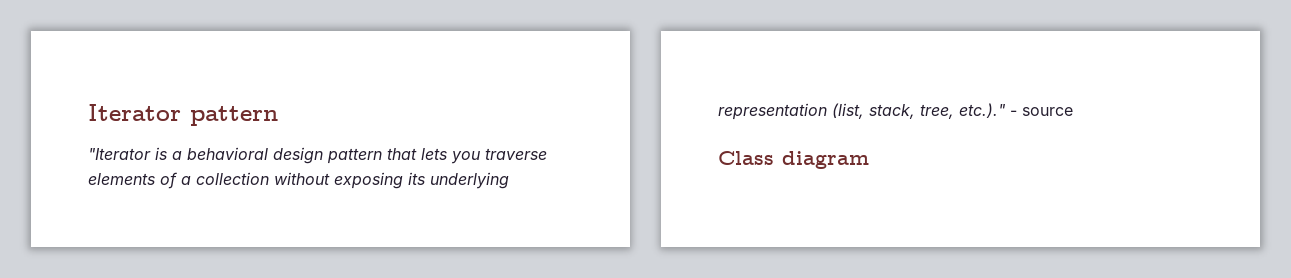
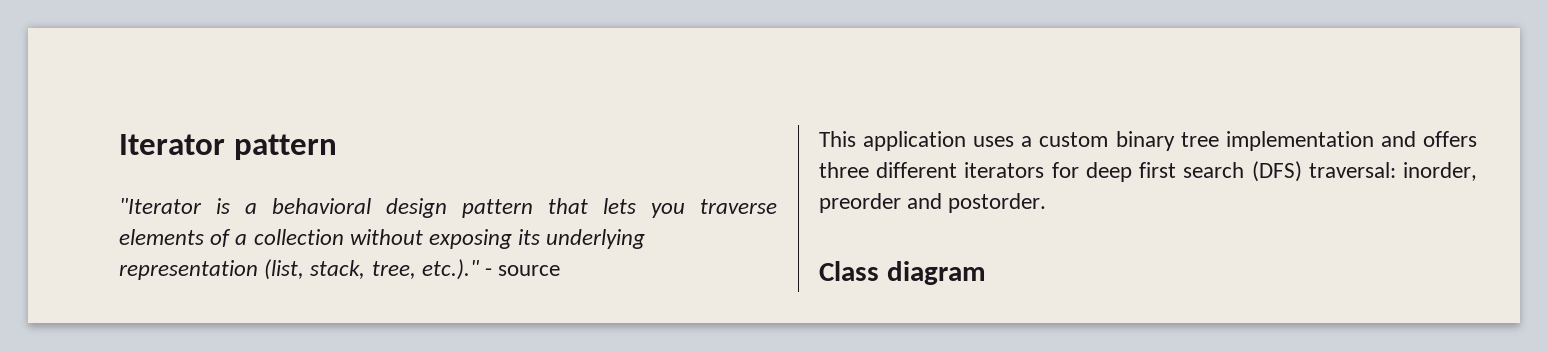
(1073, 111) none -> [819,131,1477,151] [819,161,1477,182] [819,193,1047,213] // This application uses a custom binary tree implementation and offers three different iterators for deep first search (DFS) traversal: inorder, preorder and postorder.

